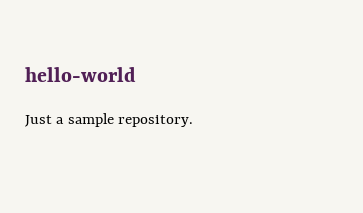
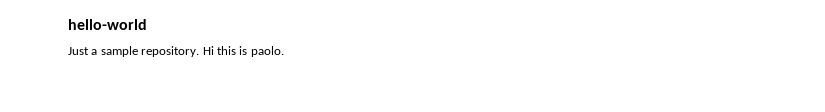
(194, 121) none -> [202,46,284,57] Hi this is paolo.

